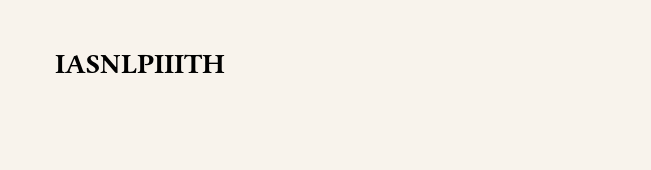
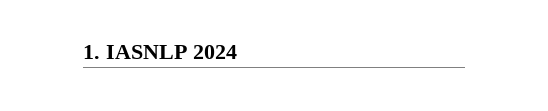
[55,54,225,74] IASNLPIIITH -> [83,45,237,59] 1. IASNLP 2024

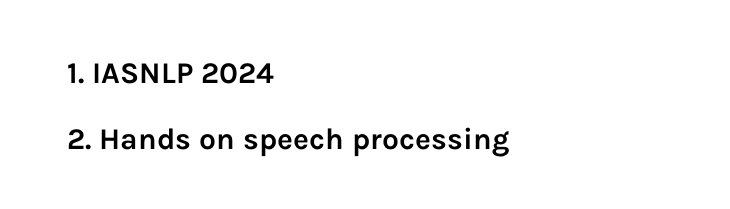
(237, 52) none -> [67,127,510,157] // 2. Hands on speech processing

